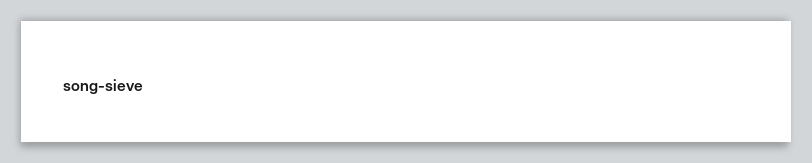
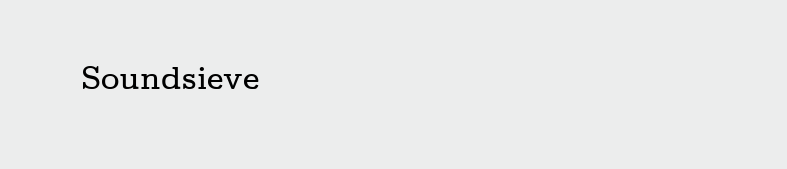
[63,79,143,94] song-sieve -> [81,66,259,89] Soundsieve

